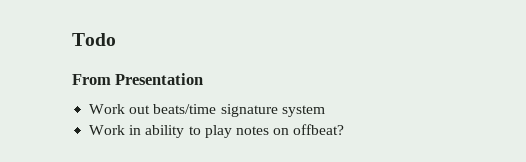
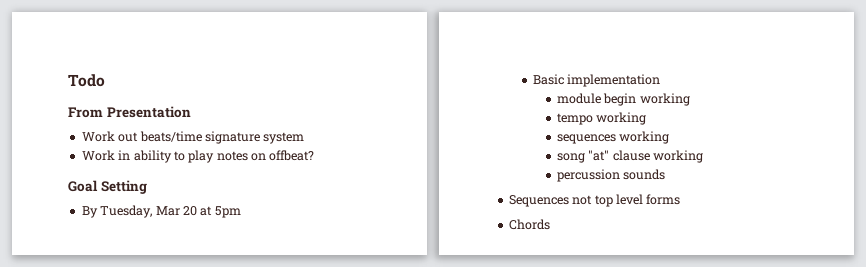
(345, 129) none -> [68,180,147,194] [81,205,241,218] [532,74,661,87] [556,93,690,106] [556,112,647,125] [556,131,670,144] [556,150,704,163] [556,169,666,182] [508,194,681,207] [508,219,550,230] // Goal Setting // By Tuesday, Mar 20 at 5pm // Basic implementation // module begin working // tempo working // sequences working // song "at" clause working // percussion sounds // Sequences not top level forms // Chords

